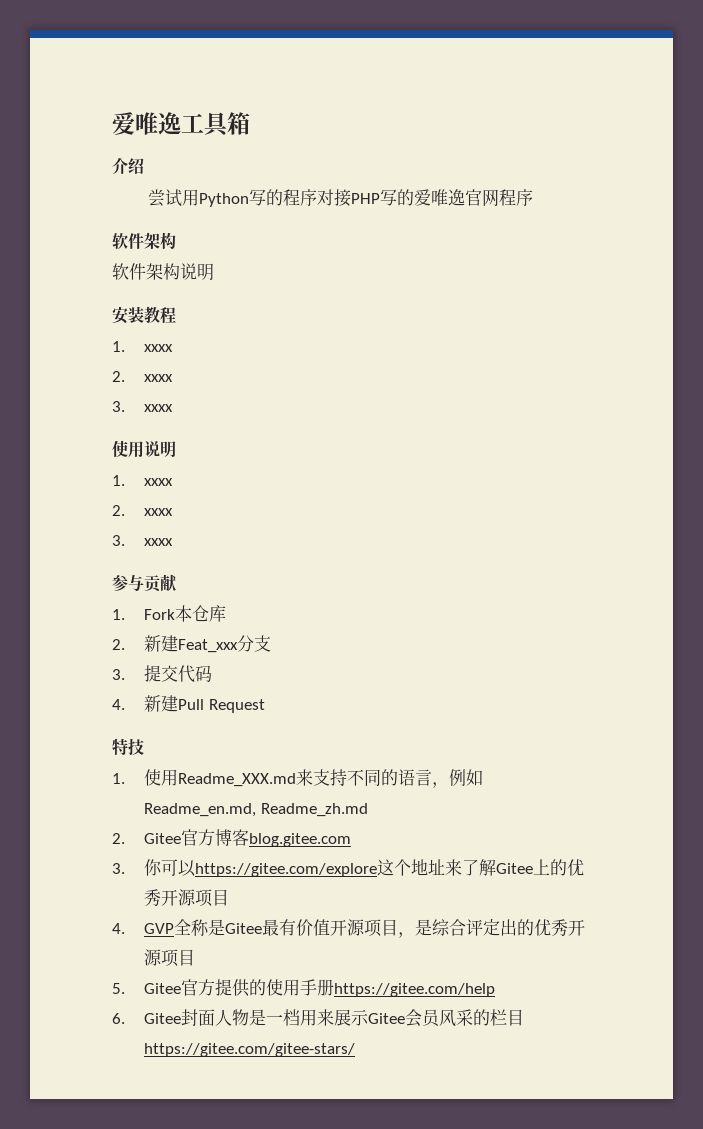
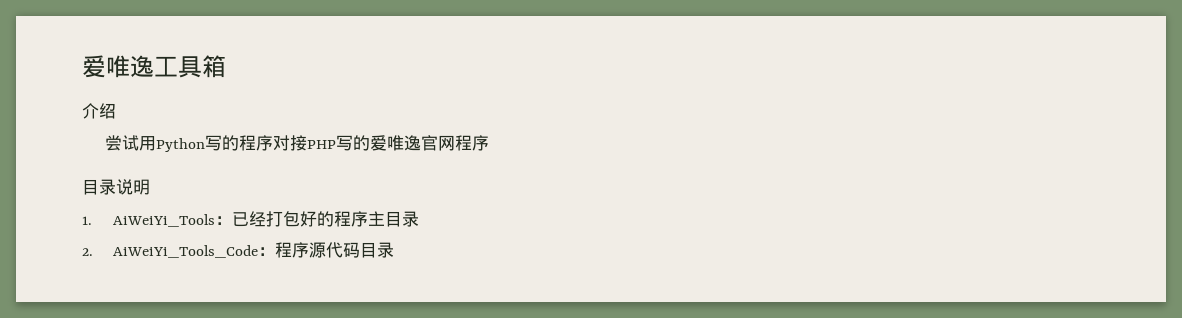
[112,232,176,250] [112,263,214,281] [112,306,176,324] [112,341,174,352] [112,371,174,382] [112,401,174,412] [112,440,176,458] [112,475,174,486] [112,505,174,516] [112,535,174,546] [112,574,177,593] [112,605,227,622] [112,635,272,653] [112,665,213,683] [112,695,265,713] [112,738,144,755] [112,769,484,788] [144,803,368,817] [112,829,352,847] [112,859,585,877] [144,889,230,907] [112,919,586,938] [144,949,196,967] [112,979,496,997] [112,1009,525,1027] [144,1043,356,1057] 软件架构 // 软件架构说明 // 安装教程 // 1. xxxx // 2. xxxx // 3. xxxx // 使用说明 // 1. xxxx // 2. xxxx // 3. xxxx // 参与贡献 // 1. Fork本仓库 // 2.新建Feat_xxx分支 // 3.提交代码 // 4.新建Pull Request // 特技 // 1.使用Readme_XXX.md来支持不同的语言，例如Readme_en.md, Readme_zh.md // 2. Gitee官方博客blog.gitee.com // 3.你可以https://gitee.com/explore这个地址来了解Gitee上的优秀开源项目 // 4. GVP全称是Gitee最有价值开源项目，是综合评定出的优秀开源项目 // 5. Gitee官方提供的使用手册https://gitee.com/help // 6. Gitee封面人物是一档用来展示Gitee会员风采的栏目https://gitee.com/gitee-stars/ -> [82,179,150,195] [82,211,419,227] [82,242,394,258] 目录说明 // 1. AiWeiYi_Tools：已经打包好的程序主目录 // 2. AiWeiYi_Tools_Code：程序源代码目录

